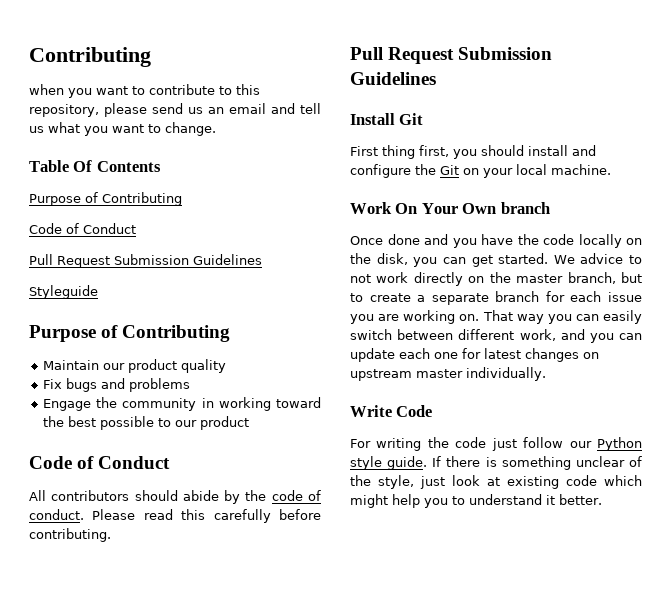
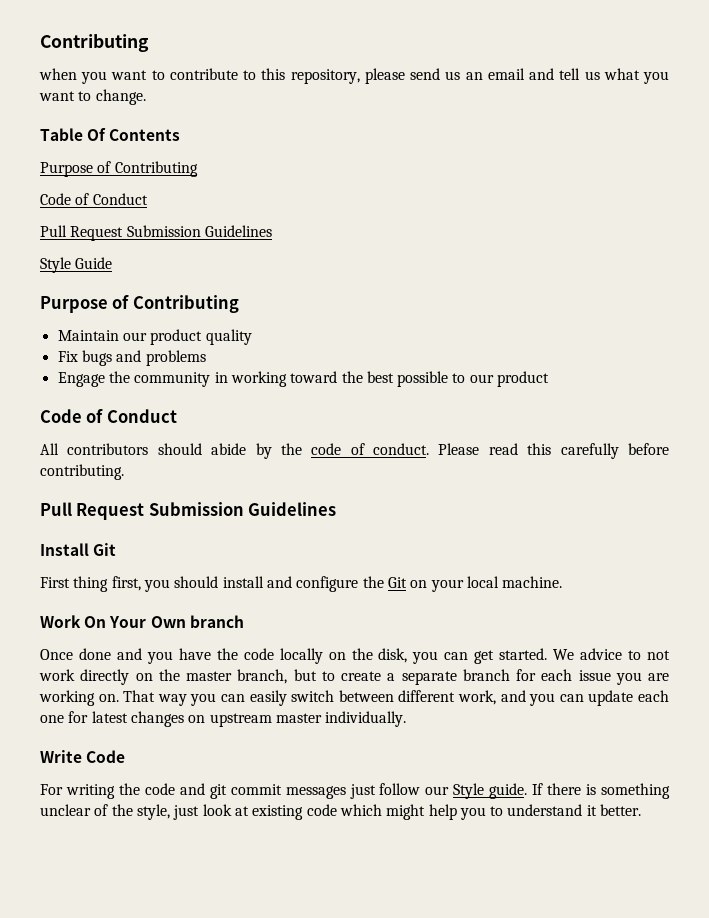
[29,285,98,299] Styleguide -> [40,257,113,273] Style Guide
(487, 442) none -> [179,783,346,799] and git commit messages
[597,437,642,451] [350,456,382,470] Python style -> [453,783,485,799] Style

